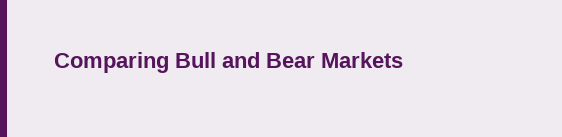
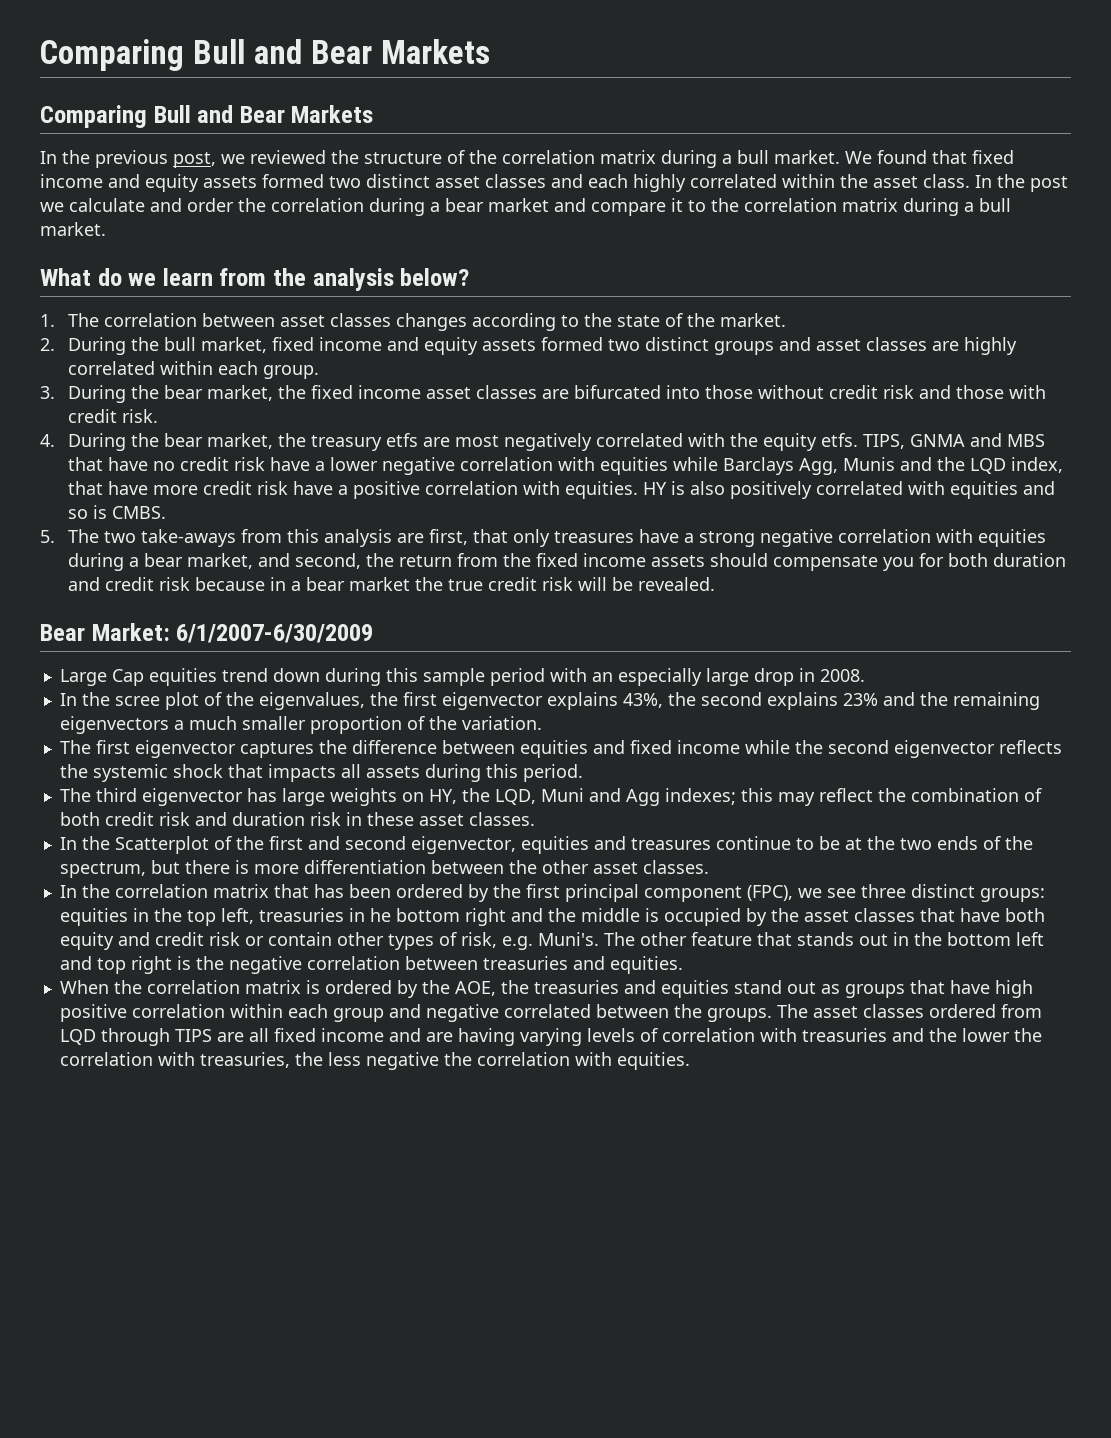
[54,52,403,73] Comparing Bull and Bear Markets -> [40,39,490,71] [40,105,374,128] [40,150,1014,168] [40,174,1068,192] [40,198,1011,216] [40,222,106,236] [40,268,470,291] [40,313,786,331] [40,337,1017,355] [67,361,319,379] [40,385,1046,403] [67,409,158,423] [40,433,1045,451] [67,457,1063,475] [67,481,1055,499] [67,505,166,519] [40,529,1046,547] [67,553,1066,571] [67,577,715,591] [40,623,374,643] [59,668,865,686] [59,692,1040,710] [59,716,542,734] [59,740,1062,758] [59,764,583,782] [59,788,1042,806] [59,812,535,826] [59,836,1033,854] [59,860,709,878] [59,884,1045,902] [59,908,1045,926] [59,932,1044,950] [59,956,683,974] [59,980,1033,998] [59,1004,1042,1022] [59,1028,1042,1046] [59,1052,690,1070] Comparing Bull and Bear Markets // Comparing Bull and Bear Markets // In the previous post, we reviewed the structure of the correlation matrix during a bull market. We found that fixed income and equity assets formed two distinct asset classes and each highly correlated within the asset class. In the post we calculate and order the correlation during a bear market and compare it to the correlation matrix during a bull market. // What do we learn from the analysis below? // 1. The correlation between asset classes changes according to the state of the market. // 2. During the bull market, fixed income and equity assets formed two distinct groups and asset classes are highly correlated within each group. // 3. During the bear market, the fixed income asset classes are bifurcated into those without credit risk and those with credit risk. // 4. During the bear market, the treasury etfs are most negatively correlated with the equity etfs. TIPS, GNMA and MBS that have no credit risk have a lower negative correlation with equities while Barclays Agg, Munis and the LQD index, that have more credit risk have a positive correlation with equities. HY is also positively correlated with equities and so is CMBS. // 5. The two take-aways from this analysis are first, that only treasures have a strong negative correlation with equities during a bear market, and second, the return from the fixed income assets should compensate you for both duration and credit risk because in a bear market the true credit risk will be revealed. // Bear Market: 6/1/2007-6/30/2009 // Large Cap equities trend down during this sample period with an especially large drop in 2008. // In the scree plot of the eigenvalues, the first eigenvector explains 43%, the second explains 23% and the remaining eigenvectors a much smaller proportion of the variation. // The first eigenvector captures the difference between equities and fixed income while the second eigenvector reflects the systemic shock that impacts all assets during this period. // The third eigenvector has large weights on HY, the LQD, Muni and Agg indexes; this may reflect the combination of both credit risk and duration risk in these asset classes. // In the Scatterplot of the first and second eigenvector, equities and treasures continue to be at the two ends of the spectrum, but there is more differentiation between the other asset classes. // In the correlation matrix that has been ordered by the first principal component (FPC), we see three distinct groups: equities in the top left, treasuries in he bottom right and the middle is occupied by the asset classes that have both equity and credit risk or contain other types of risk, e.g. Muni's. The other feature that stands out in the bottom left and top right is the negative correlation between treasuries and equities. // When the correlation matrix is ordered by the AOE, the treasuries and equities stand out as groups that have high positive correlation within each group and negative correlated between the groups. The asset classes ordered from LQD through TIPS are all fixed income and are having varying levels of correlation with treasuries and the lower the correlation with treasuries, the less negative the correlation with equities.

